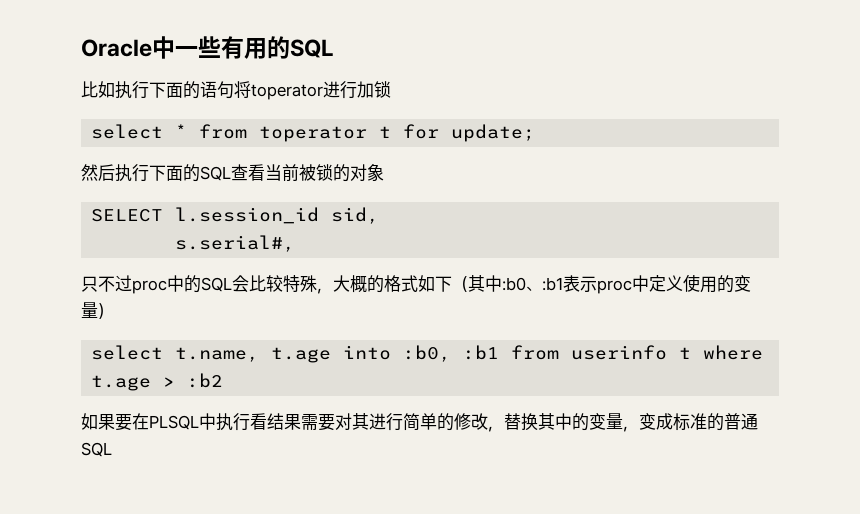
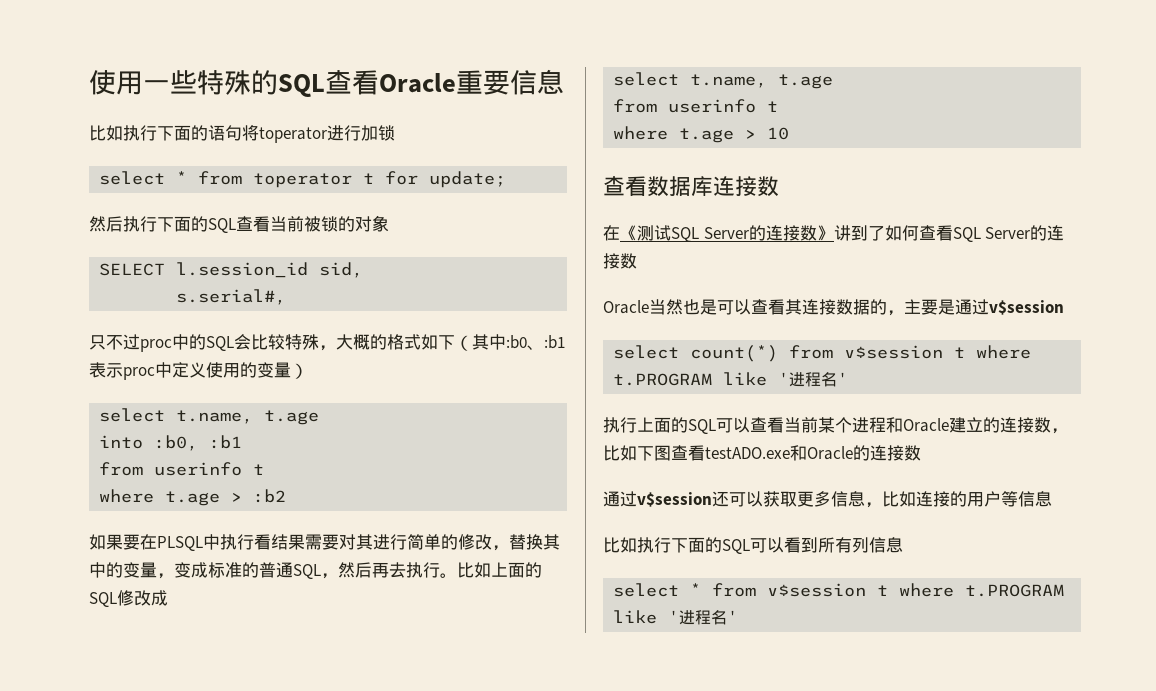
[81,36,334,59] Oracle中一些有用的SQL -> [89,69,564,97] 使用一些特殊的SQL查看Oracle重要信息
(332, 355) none -> (320, 417) //
[511,345,692,360] from userinfo t -> [99,462,265,476] // from userinfo t //
(112, 449) none -> [321,562,542,579] [89,590,168,607] [613,72,834,89] [613,99,779,113] [613,126,790,143] [603,176,779,197] [603,225,1065,242] [603,253,637,269] [603,299,1064,316] [613,345,1032,362] [613,372,849,387] [603,417,1068,434] [603,445,921,461] [603,491,1052,508] [603,537,903,554] [613,583,1065,597] [613,610,739,625] ，然后再去执行。比如上面的SQL修改成 // select t.name, t.age // from userinfo t // where t.age > 10 // 查看数据库连接数 // 在《测试SQL Server的连接数》讲到了如何查看SQL Server的连接数 // Oracle当然也是可以查看其连接数据的，主要是通过v$session // select count(*) from v$session t where t.PROGRAM like '进程名' // 执行上面的SQL可以查看当前某个进程和Oracle建立的连接数，比如下图查看testADO.exe和Oracle的连接数 // 通过v$session还可以获取更多信息，比如连接的用户等信息 // 比如执行下面的SQL可以看到所有列信息 // select * from v$session t where t.PROGRAM like '进程名'

